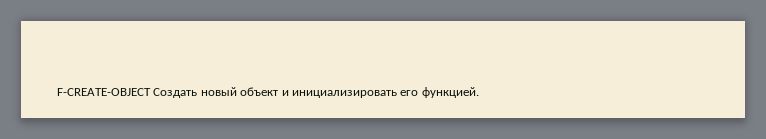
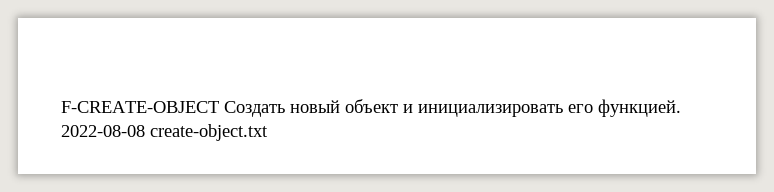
(479, 92) none -> [61,124,268,141] 2022-08-08 create-object.txt

